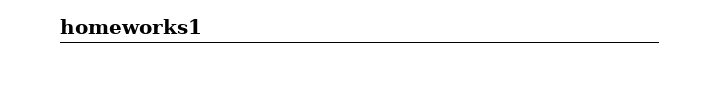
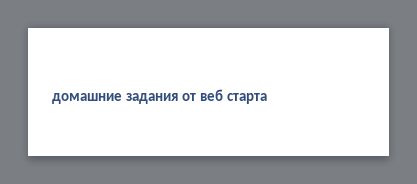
[60,19,202,34] homeworks1 -> [52,89,267,104] домашние задания от веб старта

